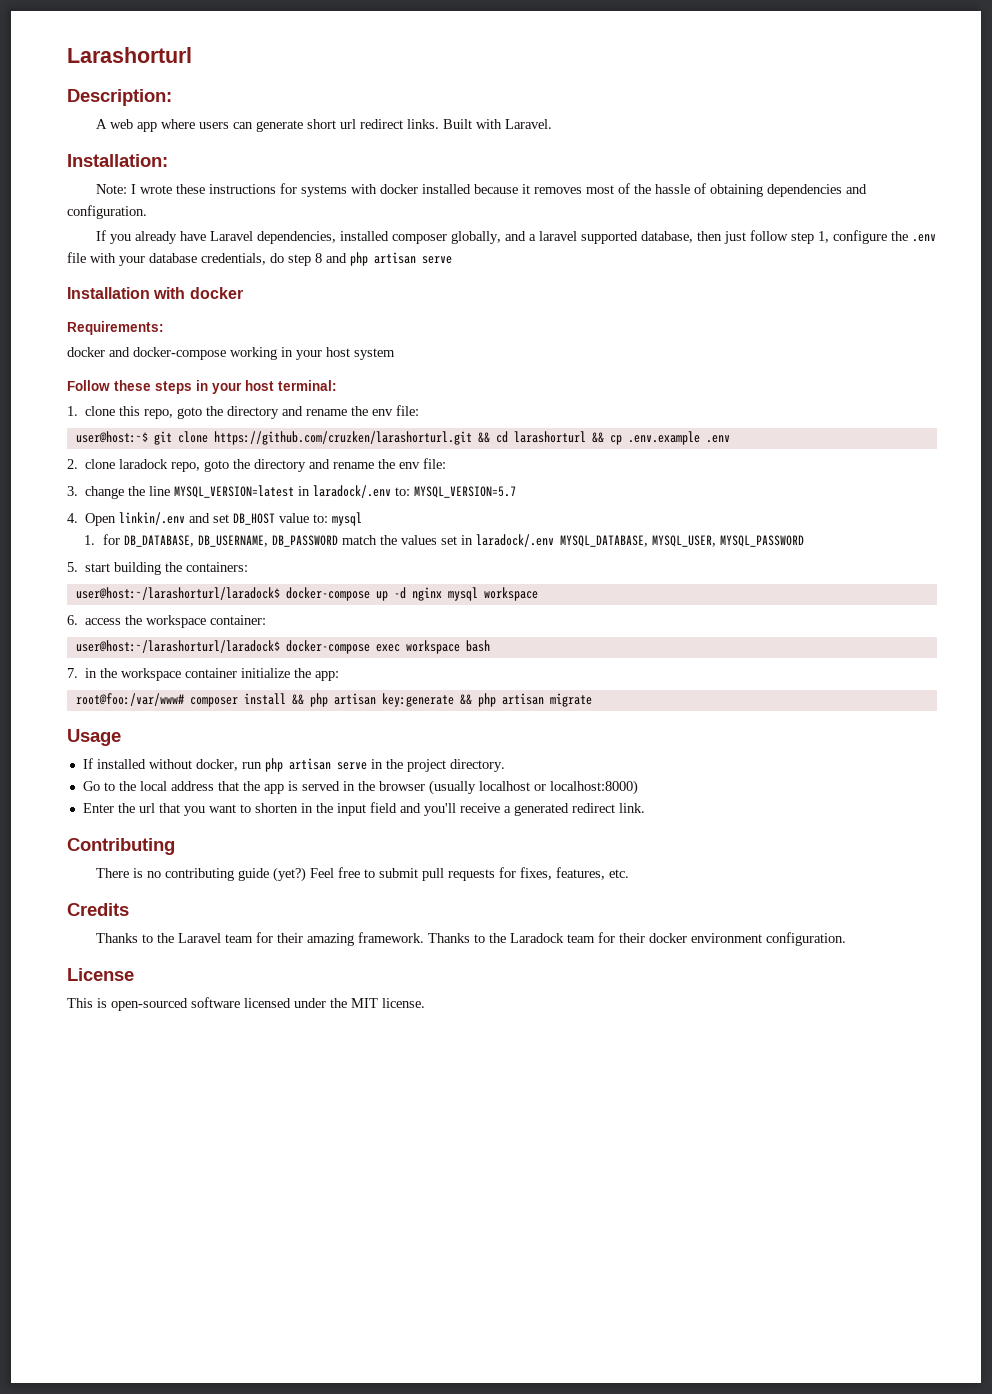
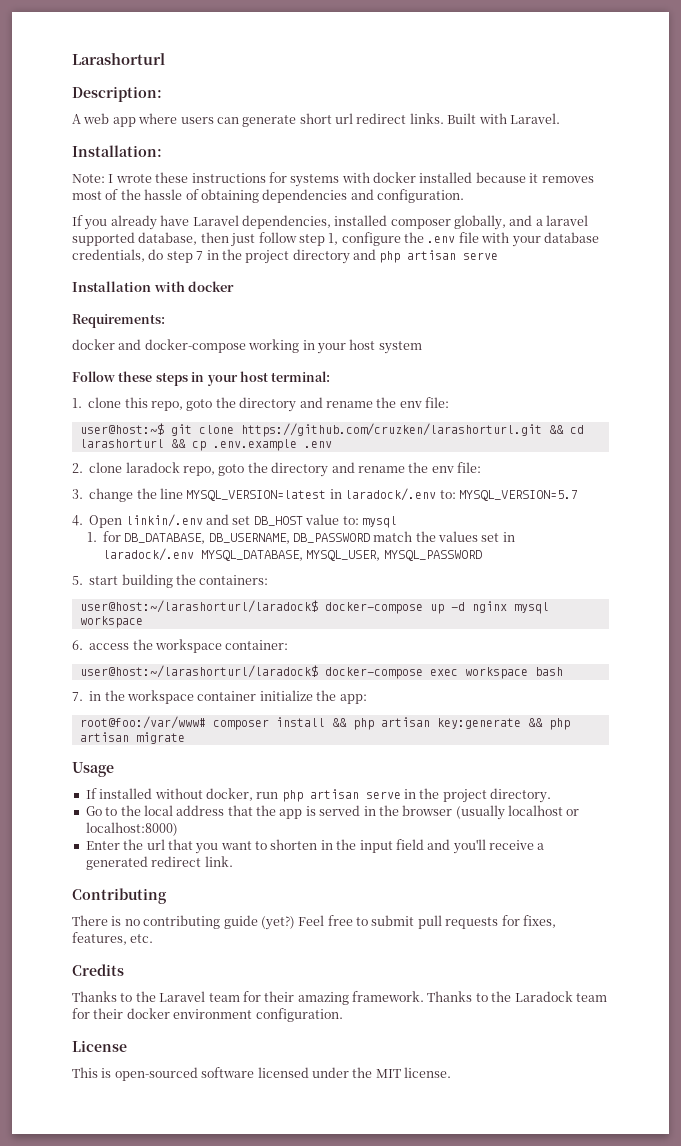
[315,253,322,263] 8 -> [196,249,350,264] 7 in the project directory

